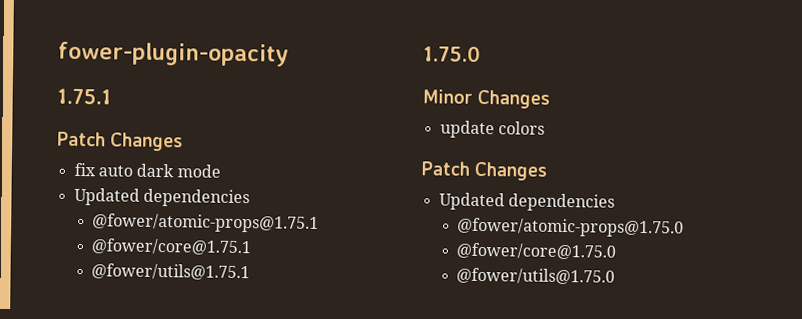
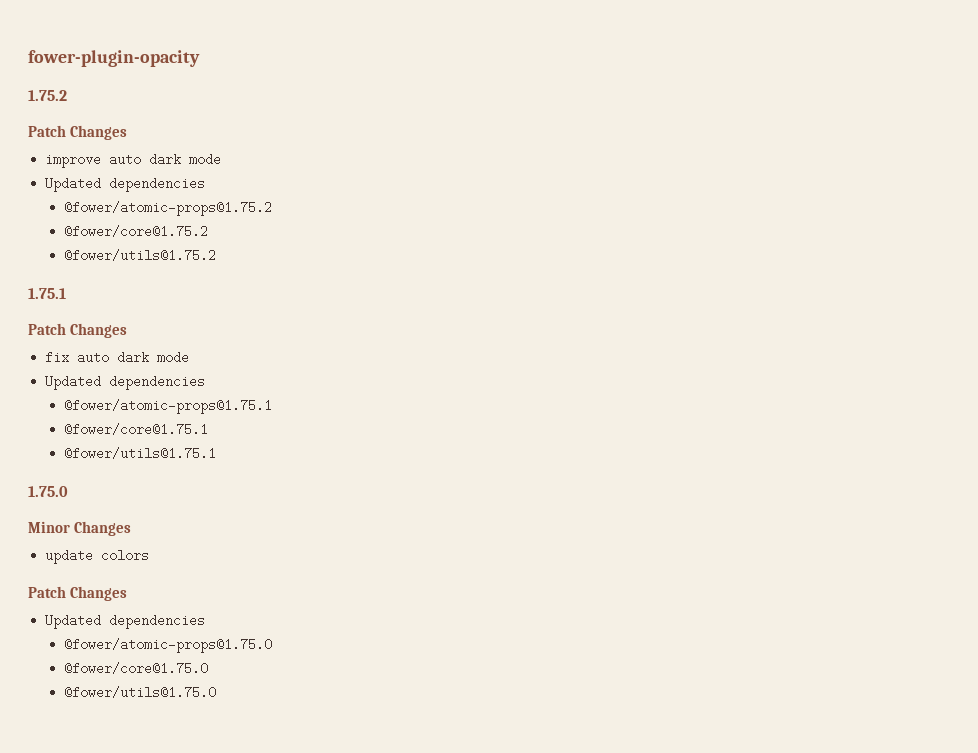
(289, 54) none -> [28,90,67,101] [28,125,128,140] [45,153,222,168] [45,177,206,192] [63,201,272,216] [63,225,208,238] [63,249,216,262] // 1.75.2 // Patch Changes // improve auto dark mode // Updated dependencies // @fower/atomic-props@1.75.2 // @fower/core@1.75.2 // @fower/utils@1.75.2

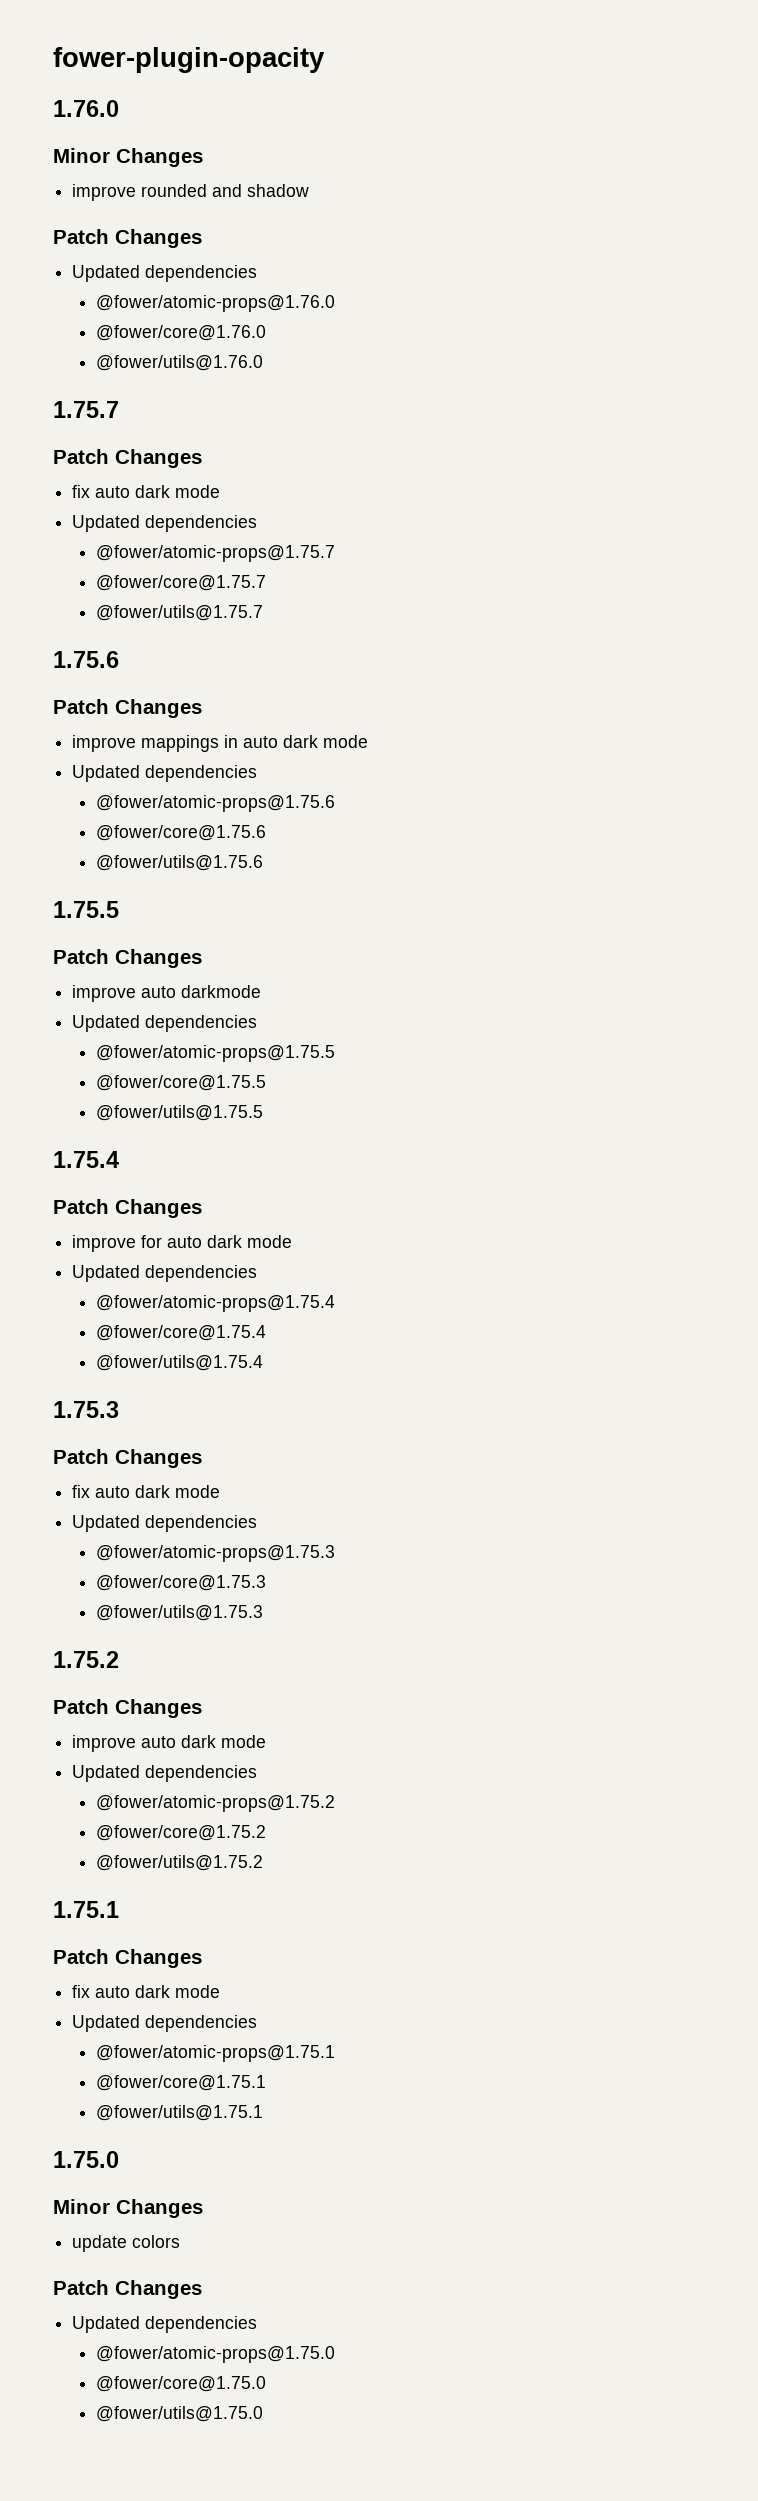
(200, 58) none -> [53,100,119,117] [53,148,203,167] [72,184,310,201] [53,229,202,248] [72,265,258,282] [96,295,336,312] [96,325,267,341] [96,355,264,371] [53,401,119,418] [53,449,202,468] [72,485,221,498] [72,515,258,532] [96,545,336,562] [96,575,267,591] [96,605,264,621] [53,651,119,668] [53,699,202,718] [72,735,369,752] [72,765,258,782] [96,795,336,812] [96,825,267,841] [96,855,264,871] [53,901,119,918] [53,949,202,968] [72,985,262,1002] [72,1015,258,1032] [96,1045,336,1062] [96,1075,267,1091] [96,1105,264,1121] [53,1151,119,1168] [53,1199,202,1218] [72,1235,293,1252] [72,1265,258,1282] [96,1295,336,1312] [96,1325,267,1341] [96,1355,264,1371] [53,1401,119,1418] [53,1449,202,1468] [72,1485,221,1498] [72,1515,258,1532] [96,1545,336,1562] [96,1575,267,1591] [96,1605,264,1621] // 1.76.0 // Minor Changes // improve rounded and shadow // Patch Changes // Updated dependencies // @fower/atomic-props@1.76.0 // @fower/core@1.76.0 // @fower/utils@1.76.0 // 1.75.7 // Patch Changes // fix auto dark mode // Updated dependencies // @fower/atomic-props@1.75.7 // @fower/core@1.75.7 // @fower/utils@1.75.7 // 1.75.6 // Patch Changes // improve mappings in auto dark mode // Updated dependencies // @fower/atomic-props@1.75.6 // @fower/core@1.75.6 // @fower/utils@1.75.6 // 1.75.5 // Patch Changes // improve auto darkmode // Updated dependencies // @fower/atomic-props@1.75.5 // @fower/core@1.75.5 // @fower/utils@1.75.5 // 1.75.4 // Patch Changes // improve for auto dark mode // Updated dependencies // @fower/atomic-props@1.75.4 // @fower/core@1.75.4 // @fower/utils@1.75.4 // 1.75.3 // Patch Changes // fix auto dark mode // Updated dependencies // @fower/atomic-props@1.75.3 // @fower/core@1.75.3 // @fower/utils@1.75.3

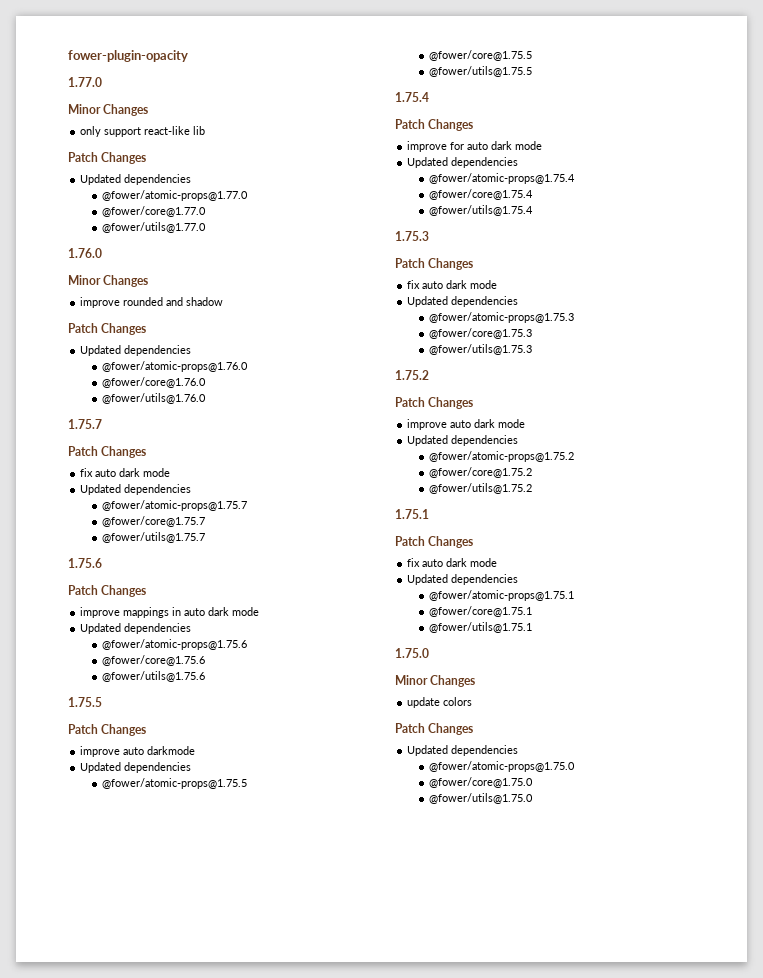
(325, 60) none -> [68,77,102,87] [68,104,149,116] [80,126,206,137] [68,152,147,164] [80,174,192,185] [102,190,249,201] [102,206,207,217] [102,222,207,233] // 1.77.0 // Minor Changes // only support react-like lib // Patch Changes // Updated dependencies // @fower/atomic-props@1.77.0 // @fower/core@1.77.0 // @fower/utils@1.77.0

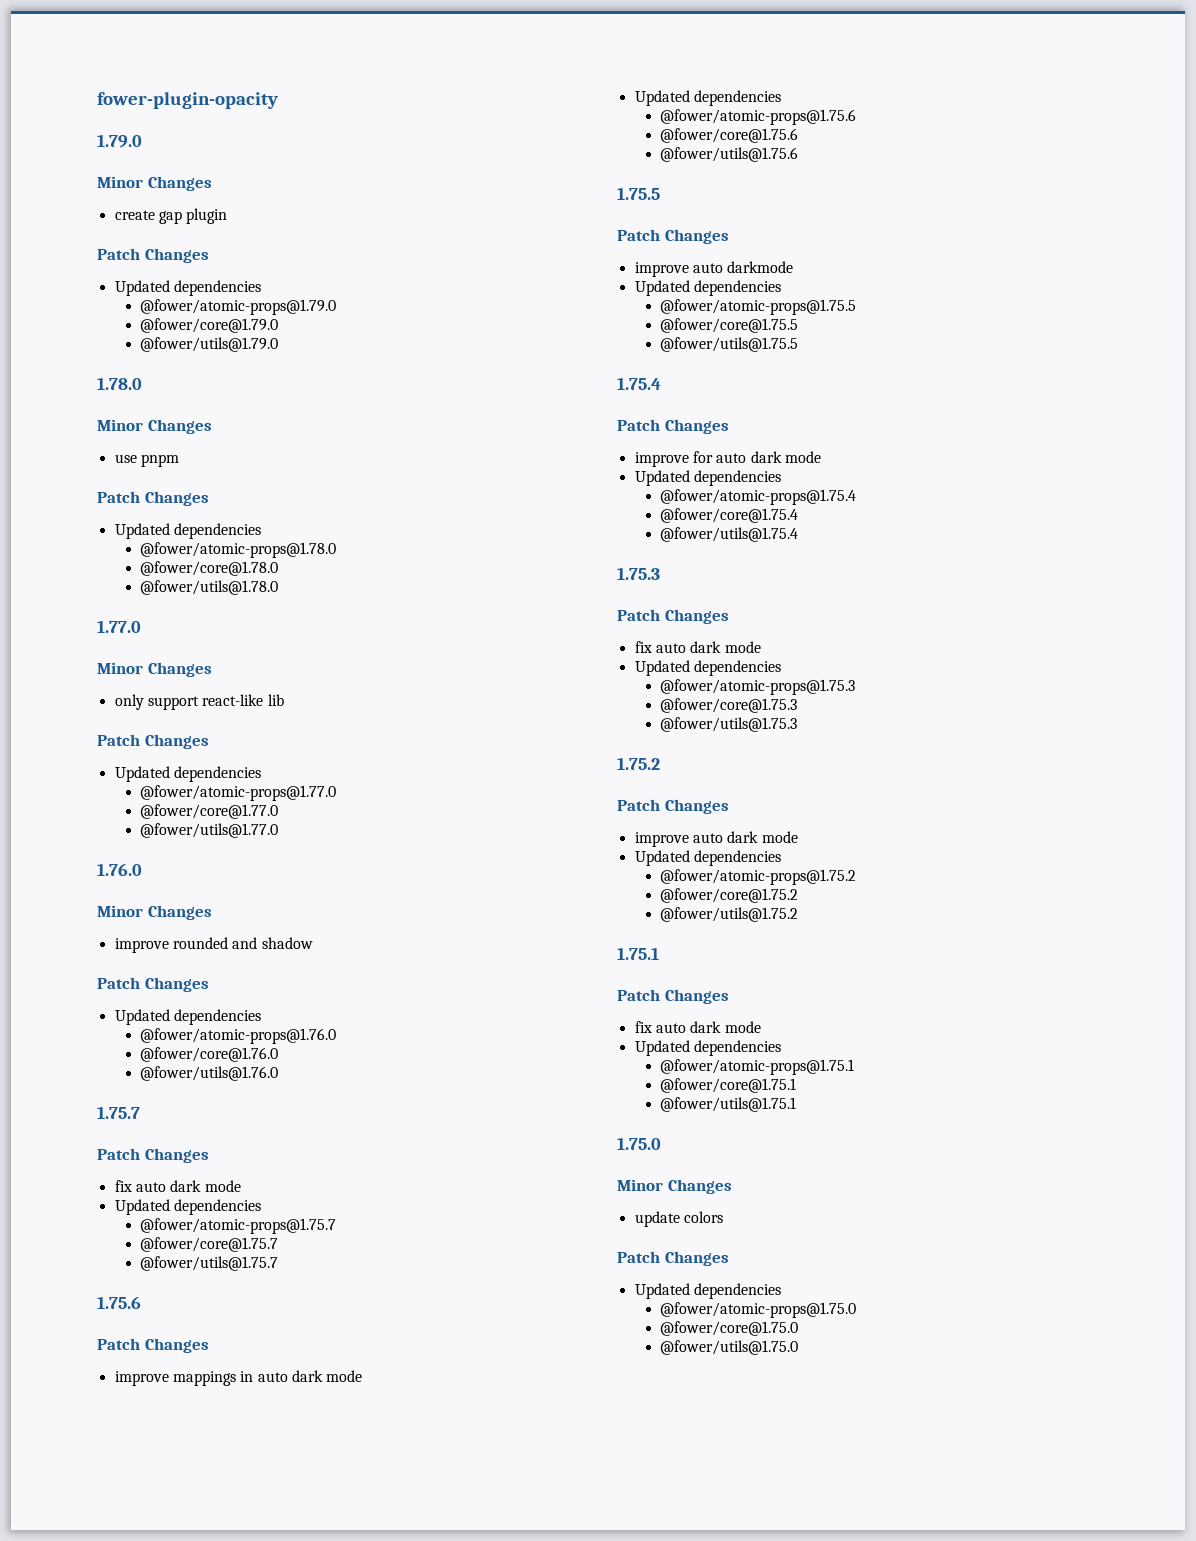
(188, 56) none -> [97,134,142,148] [97,176,212,191] [114,208,228,224] [97,248,209,263] [114,280,261,296] [140,299,337,315] [140,318,279,333] [140,337,279,352] [97,377,142,390] [97,419,212,434] [114,454,179,467] [97,491,209,506] [114,523,261,539] [140,542,337,558] [140,561,279,576] [140,580,279,595] // 1.79.0 // Minor Changes // create gap plugin // Patch Changes // Updated dependencies // @fower/atomic-props@1.79.0 // @fower/core@1.79.0 // @fower/utils@1.79.0 // 1.78.0 // Minor Changes // use pnpm // Patch Changes // Updated dependencies // @fower/atomic-props@1.78.0 // @fower/core@1.78.0 // @fower/utils@1.78.0

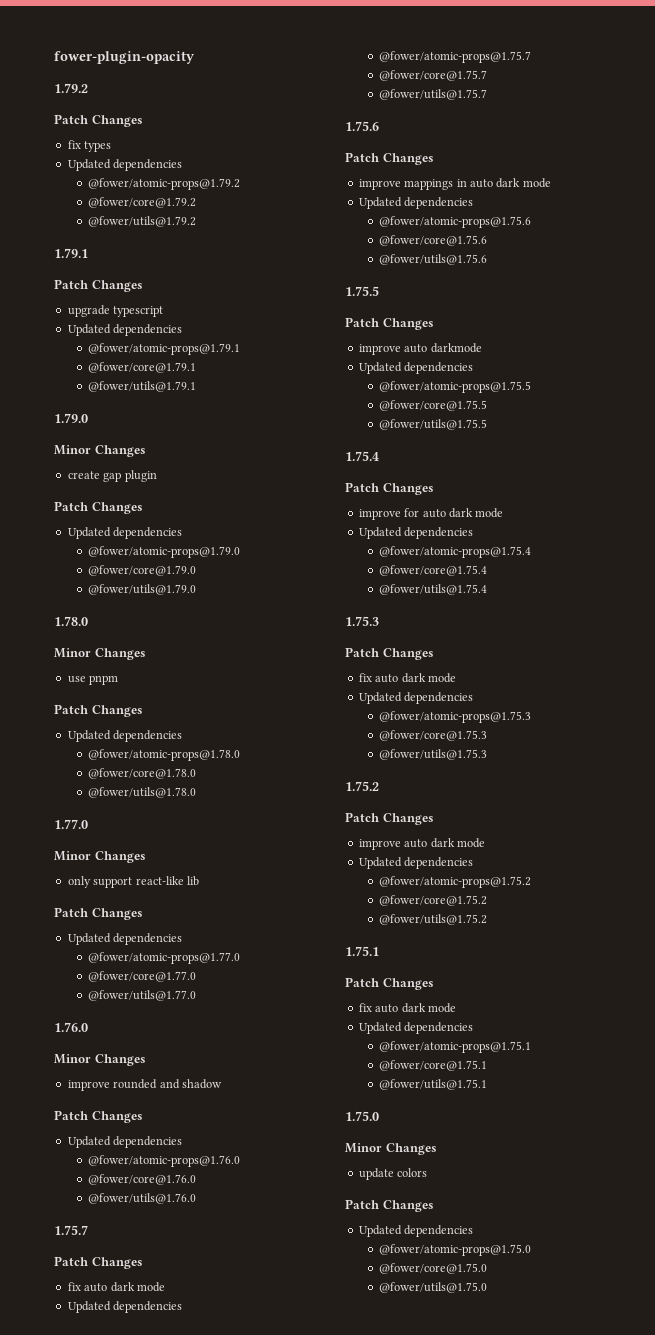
(278, 100) none -> [54,83,88,93] [54,114,143,127] [67,140,112,152] [67,159,183,171] [87,178,240,190] [87,197,196,208] [87,216,196,227] [54,248,88,258] [54,279,143,292] [67,305,164,317] [67,324,183,336] [87,343,240,355] [87,362,196,373] [87,381,196,392] // 1.79.2 // Patch Changes // fix types // Updated dependencies // @fower/atomic-props@1.79.2 // @fower/core@1.79.2 // @fower/utils@1.79.2 // 1.79.1 // Patch Changes // upgrade typescript // Updated dependencies // @fower/atomic-props@1.79.1 // @fower/core@1.79.1 // @fower/utils@1.79.1

